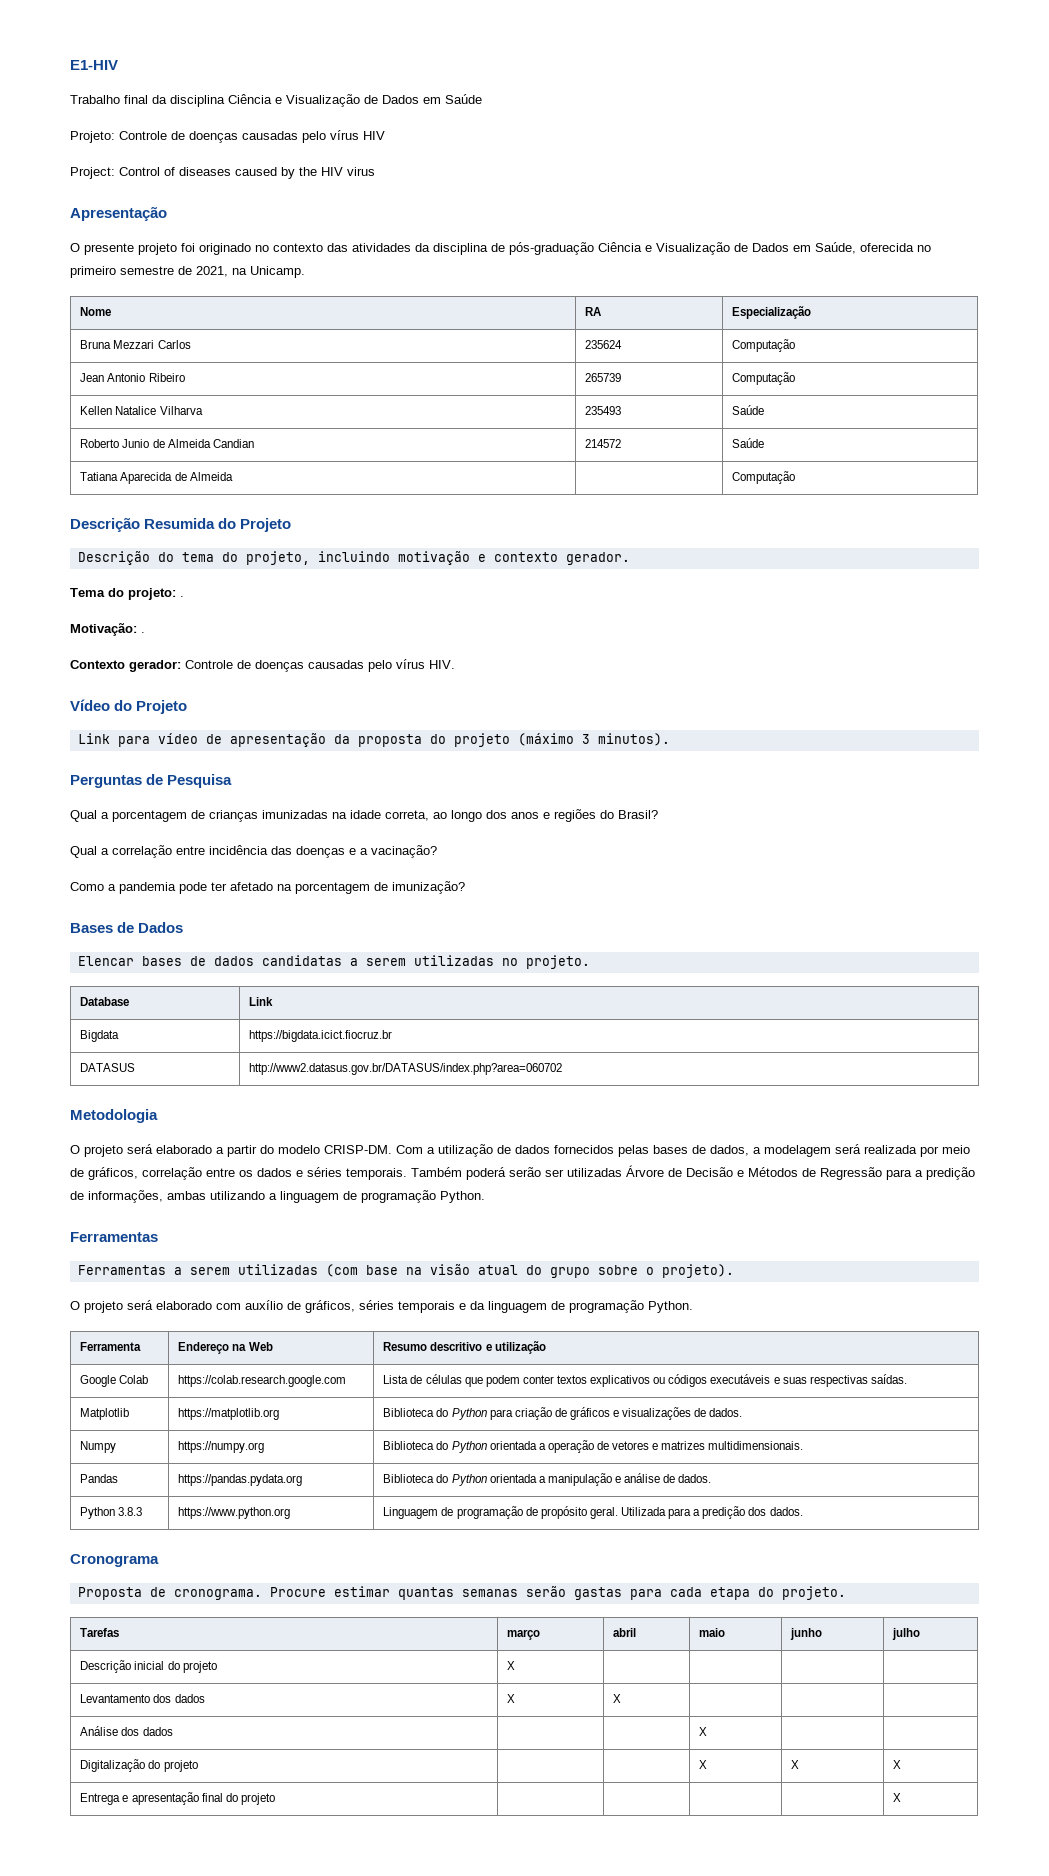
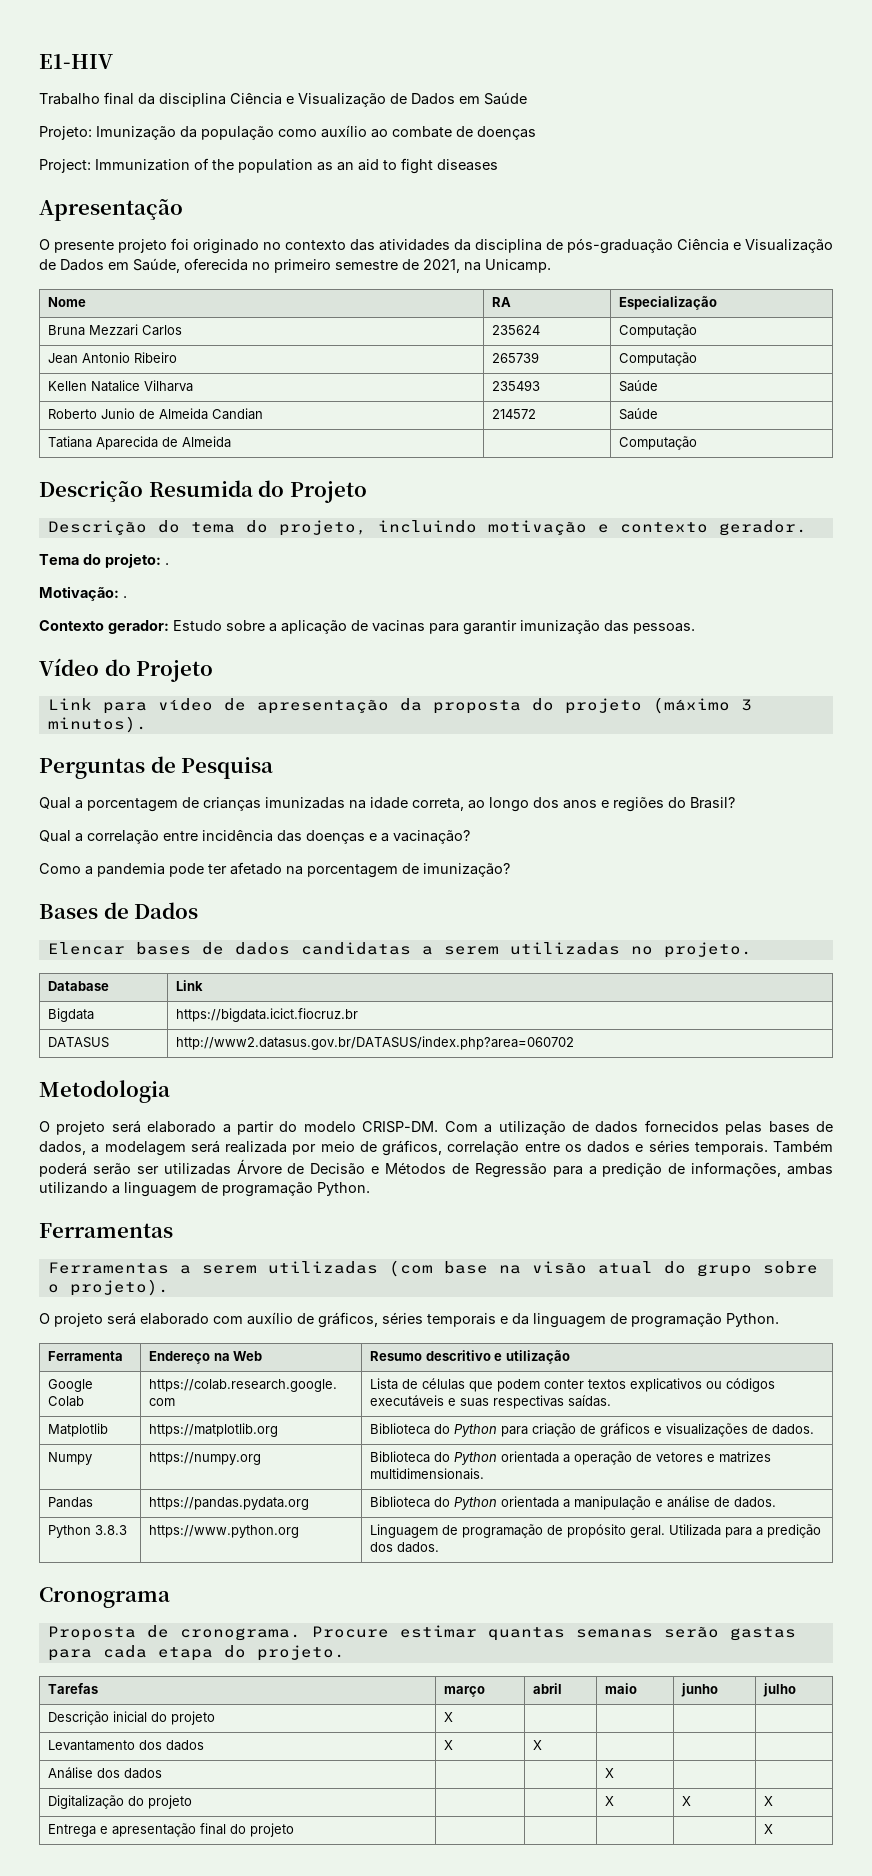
[119,130,385,143] [70,167,375,179] Controle de doenças causadas pelo vírus HIV // Project: Control of diseases caused by the HIV virus -> [96,125,536,140] [39,158,498,174] Imunização da população como auxílio ao combate de doenças // Project: Immunization of the population as an aid to fight diseases
[185,659,455,672] Controle de doenças causadas pelo vírus HIV. -> [173,620,695,635] Estudo sobre a aplicação de vacinas para garantir imunização das pessoas.

